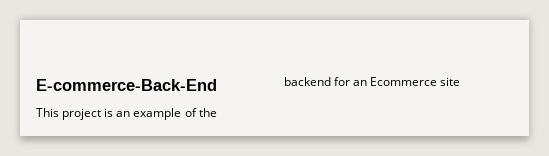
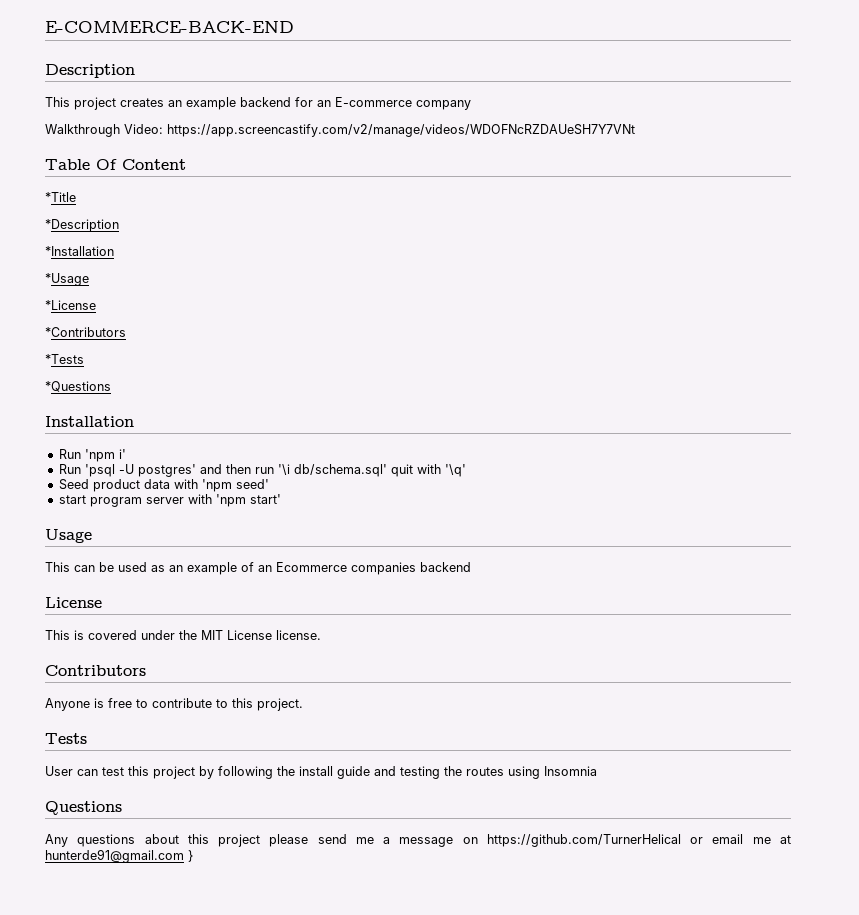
[36,79,217,91] E-commerce-Back-End -> [45,21,294,33] [45,64,135,78] E-COMMERCE-BACK-END // Description
[104,108,217,120] [284,77,461,86] is an example of the backend for an Ecommerce site -> [120,97,471,110] [45,124,635,137] [45,159,186,170] [45,192,76,202] [45,219,119,232] [45,246,114,256] [45,273,89,286] [45,300,96,310] [45,327,126,337] [45,354,84,364] [45,381,111,392] [45,416,134,427] [58,449,126,462] [58,464,466,477] [58,479,269,492] [58,494,281,507] [45,529,92,543] [45,562,471,575] [45,597,102,608] [45,630,321,640] [45,665,146,676] [45,698,303,711] [45,733,87,744] [45,766,597,779] [45,801,122,815] [45,834,791,847] [45,849,193,863] creates an example backend for an E-commerce company // Walkthrough Video: https://app.screencastify.com/v2/manage/videos/WDOFNcRZDAUeSH7Y7VNt // Table Of Content // *Title // *Description // *Installation // *Usage // *License // *Contributors // *Tests // *Questions // Installation // Run 'npm i' // Run 'psql -U postgres' and then run '\i db/schema.sql' quit with '\q' // Seed product data with 'npm seed' // start program server with 'npm start' // Usage // This can be used as an example of an Ecommerce companies backend // License // This is covered under the MIT License license. // Contributors // Anyone is free to contribute to this project. // Tests // User can test this project by following the install guide and testing the routes using Insomnia // Questions // Any questions about this project please send me a message on https://github.com/TurnerHelical or email me at hunterde91@gmail.com }

